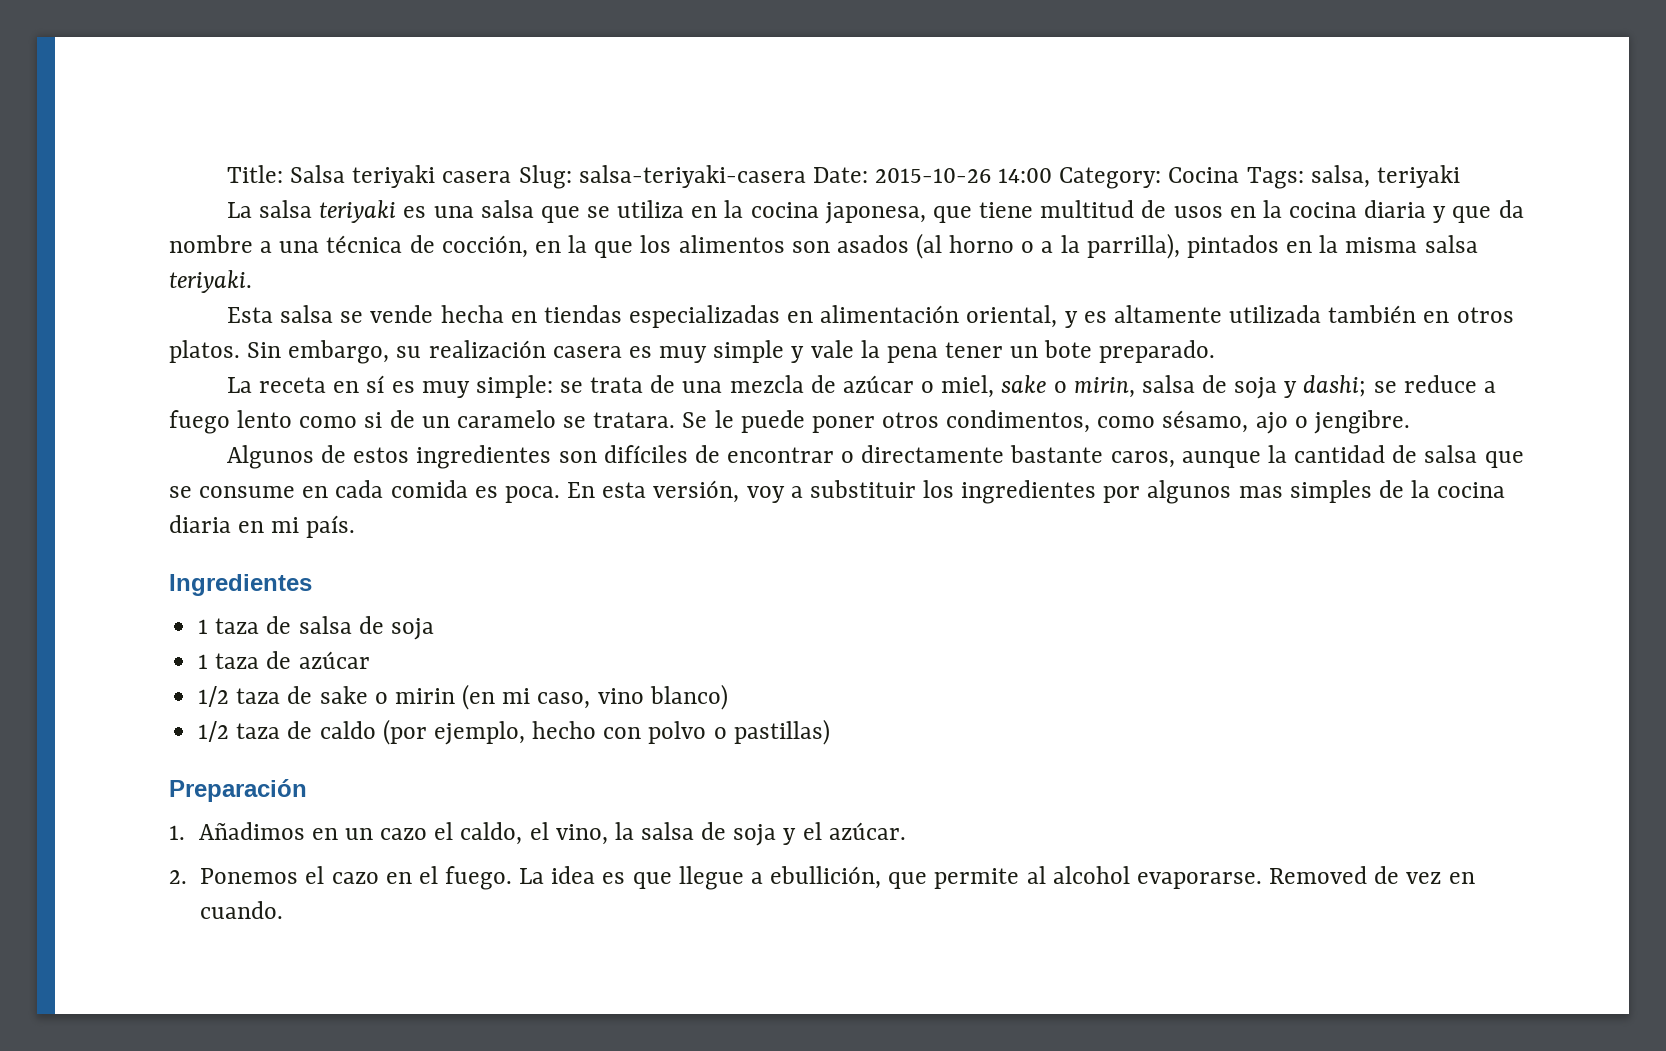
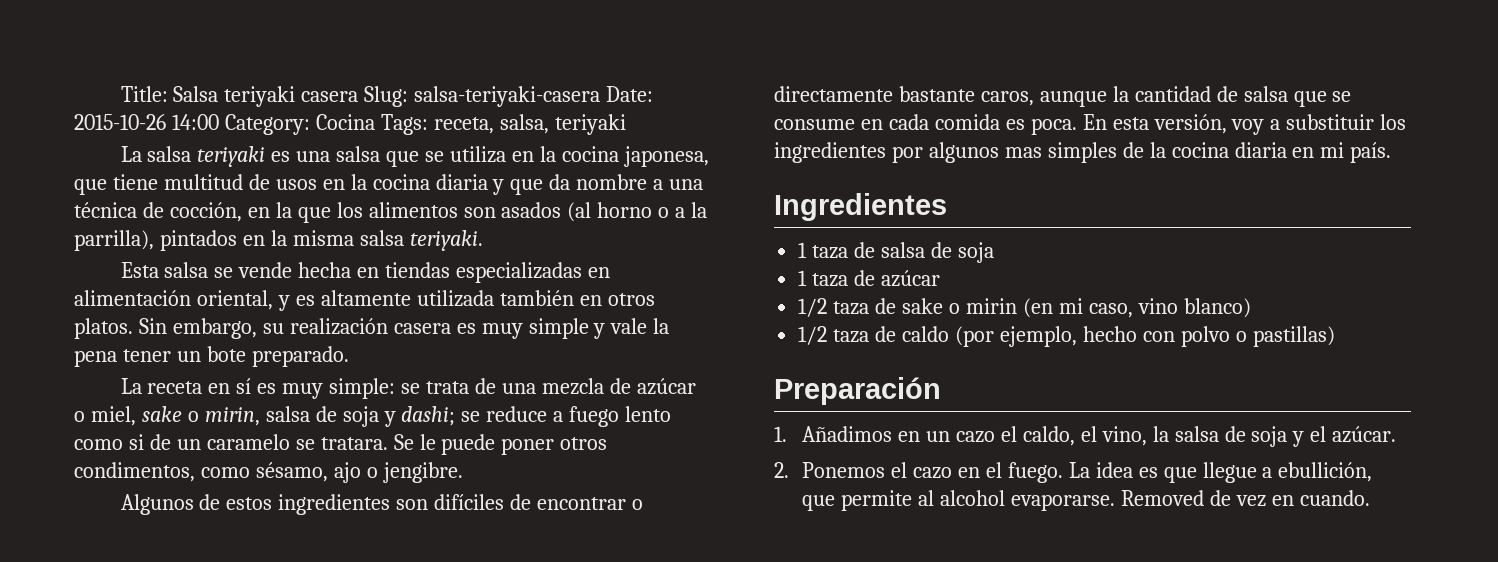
(1304, 178) none -> [433,117,494,134] receta,

